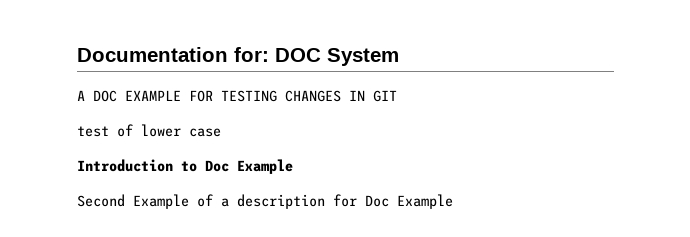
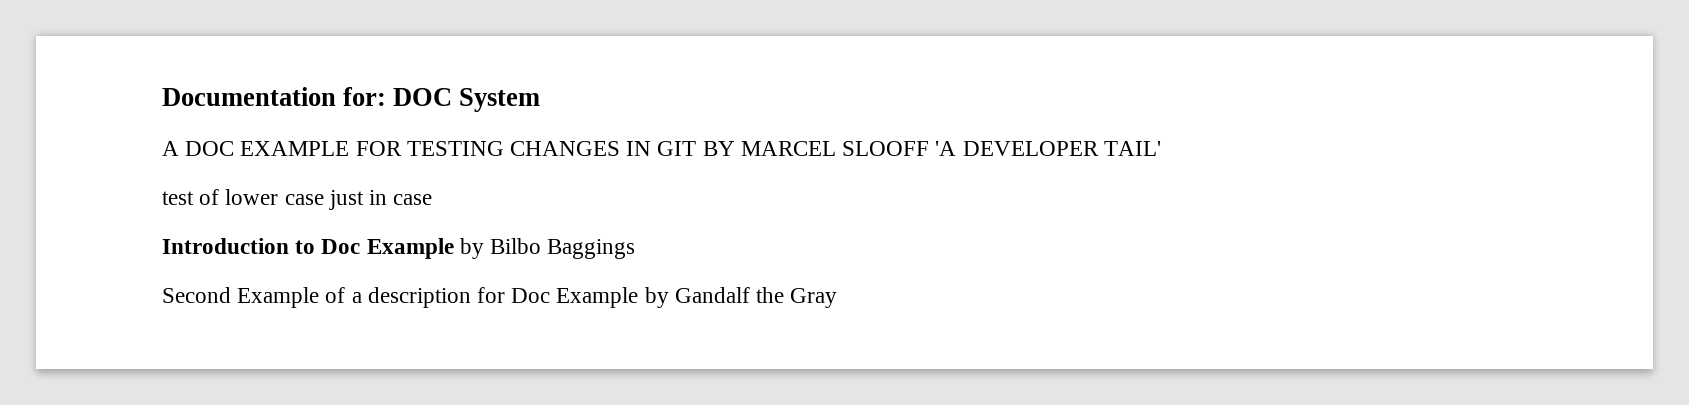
(397, 96) none -> [702,141,1161,156] BY MARCEL SLOOFF 'A DEVELOPER TAIL'
(221, 132) none -> [328,190,433,210] just in case
(293, 166) none -> [459,238,636,259] by Bilbo Baggings
(453, 201) none -> [644,287,838,308] by Gandalf the Gray

